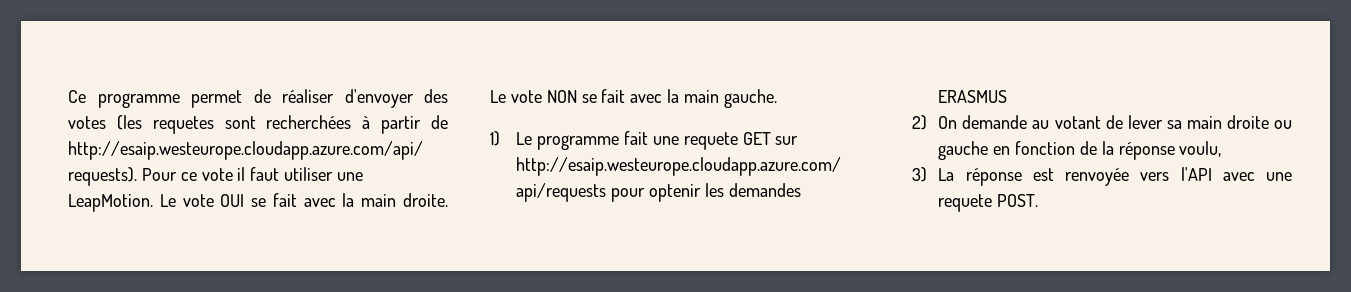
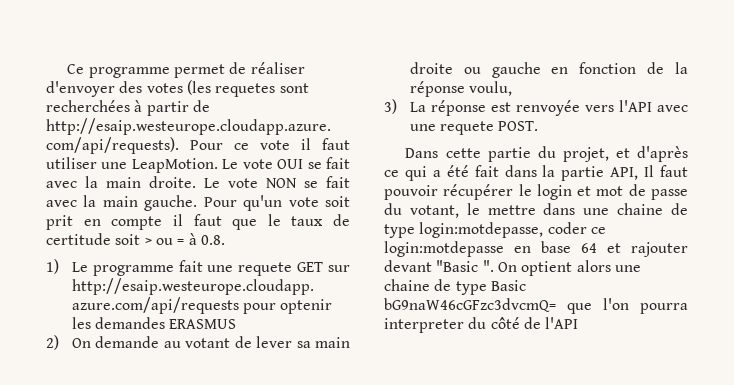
(777, 98) none -> [203,195,350,211] [46,214,350,230] [46,233,225,245] Pour qu'un vote soit prit en compte il faut que le taux de certitude soit > ou = à 0.8.
(1039, 200) none -> [405,146,688,162] [384,165,688,181] [384,184,688,200] [384,203,688,218] [384,222,606,238] [384,241,688,257] [384,260,641,276] [384,279,526,295] [384,298,688,314] [384,317,579,333] // Dans cette partie du projet, et d'après ce qui a été fait dans la partie API, Il faut pouvoir récupérer le login et mot de passe du votant, le mettre dans une chaine de type login:motdepasse, coder ce login:motdepasse en base 64 et rajouter devant "Basic ". On optient alors une chaine de type Basic bG9naW46cGFzc3dvcmQ= que l'on pourra interpreter du côté de l'API

